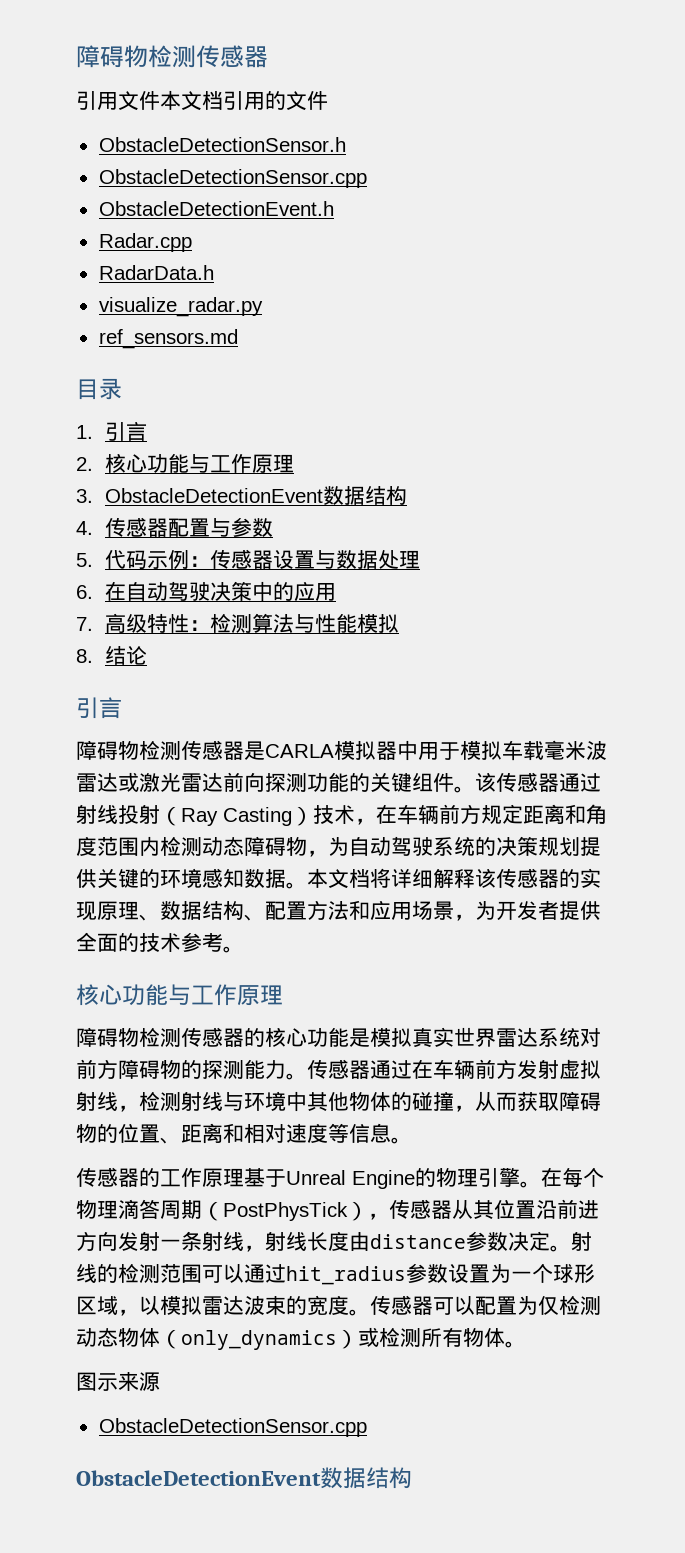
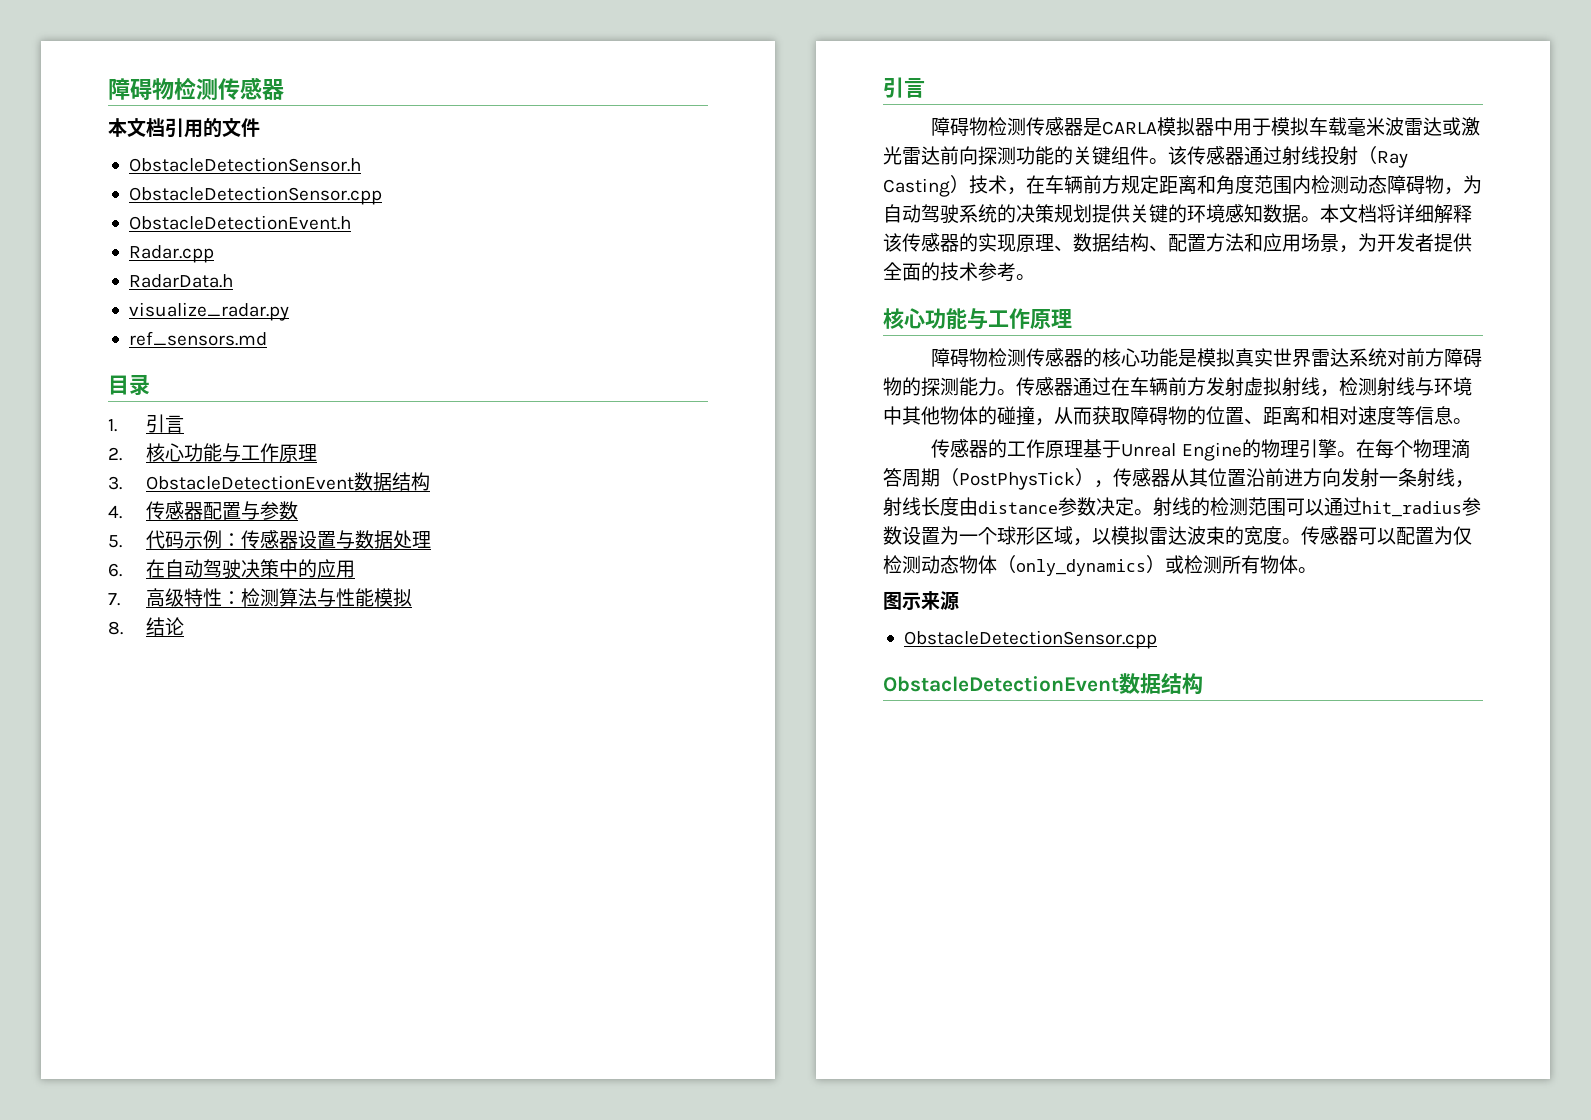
[76,91,160,111] 引用文件 -> (284, 89) none

